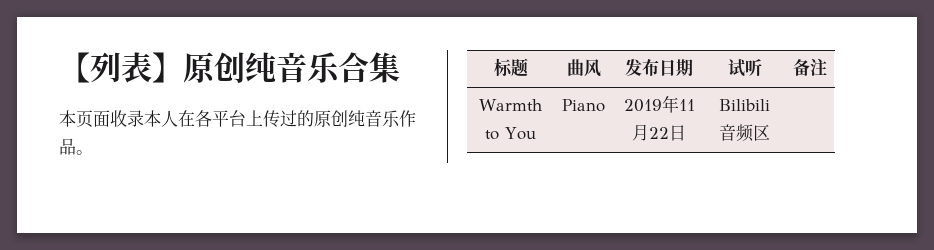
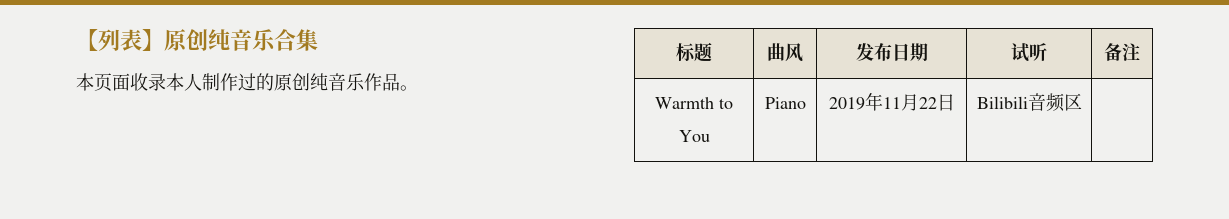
[178,110,280,128] 在各平台上传 -> [202,73,238,91] 制作

